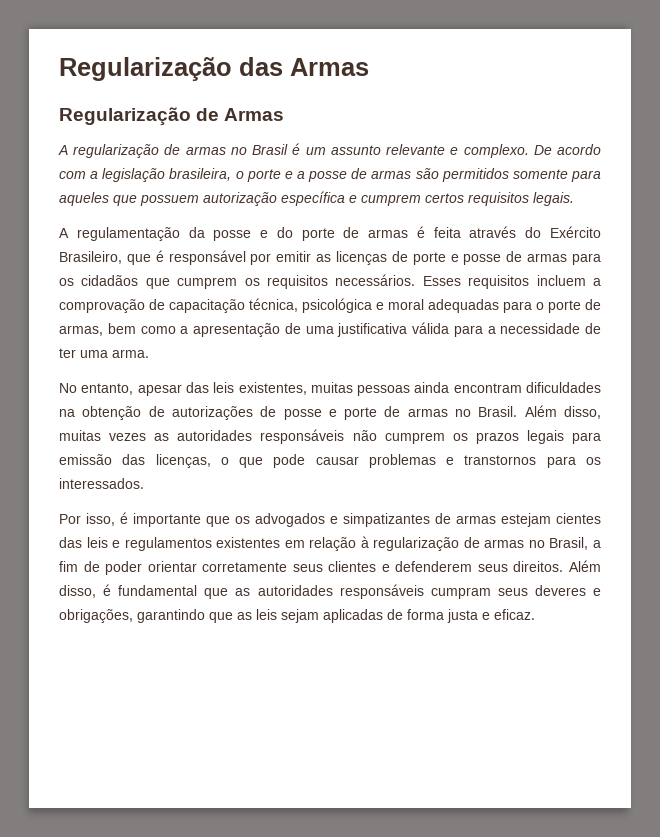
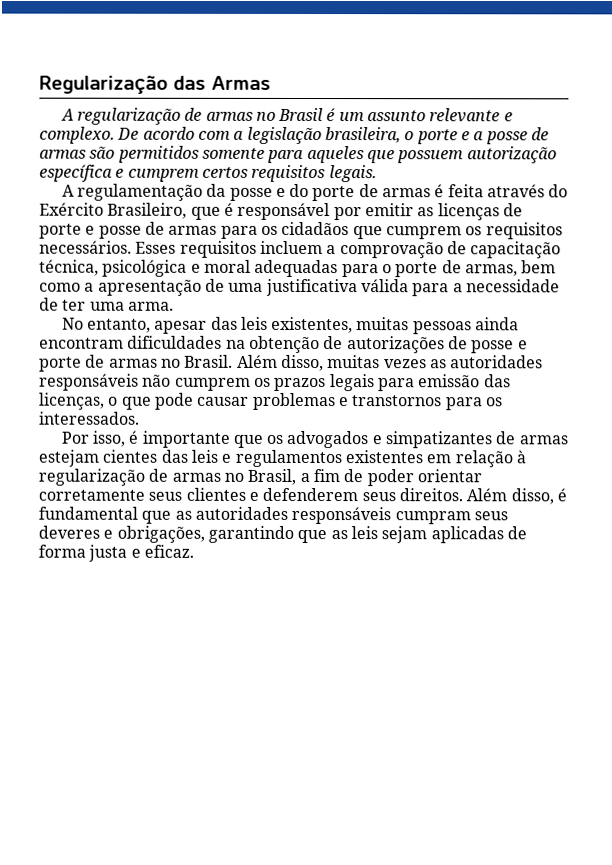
[59,107,285,126] // Regularização de Armas -> (271, 82) none

